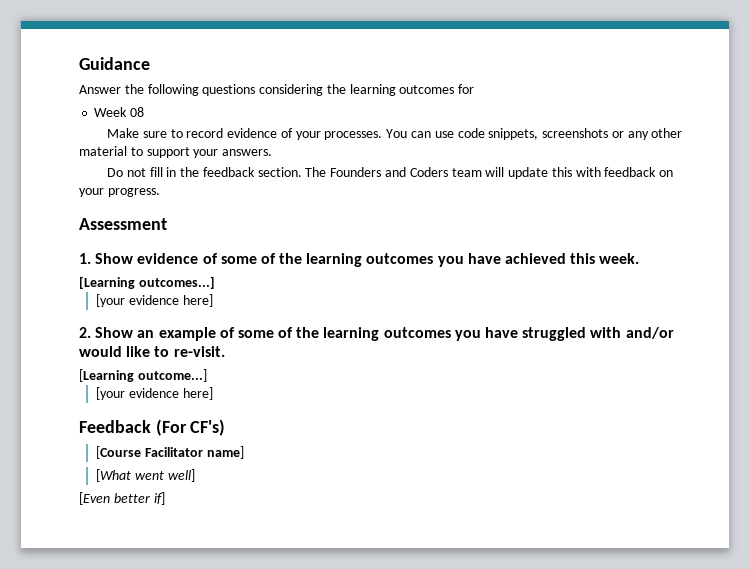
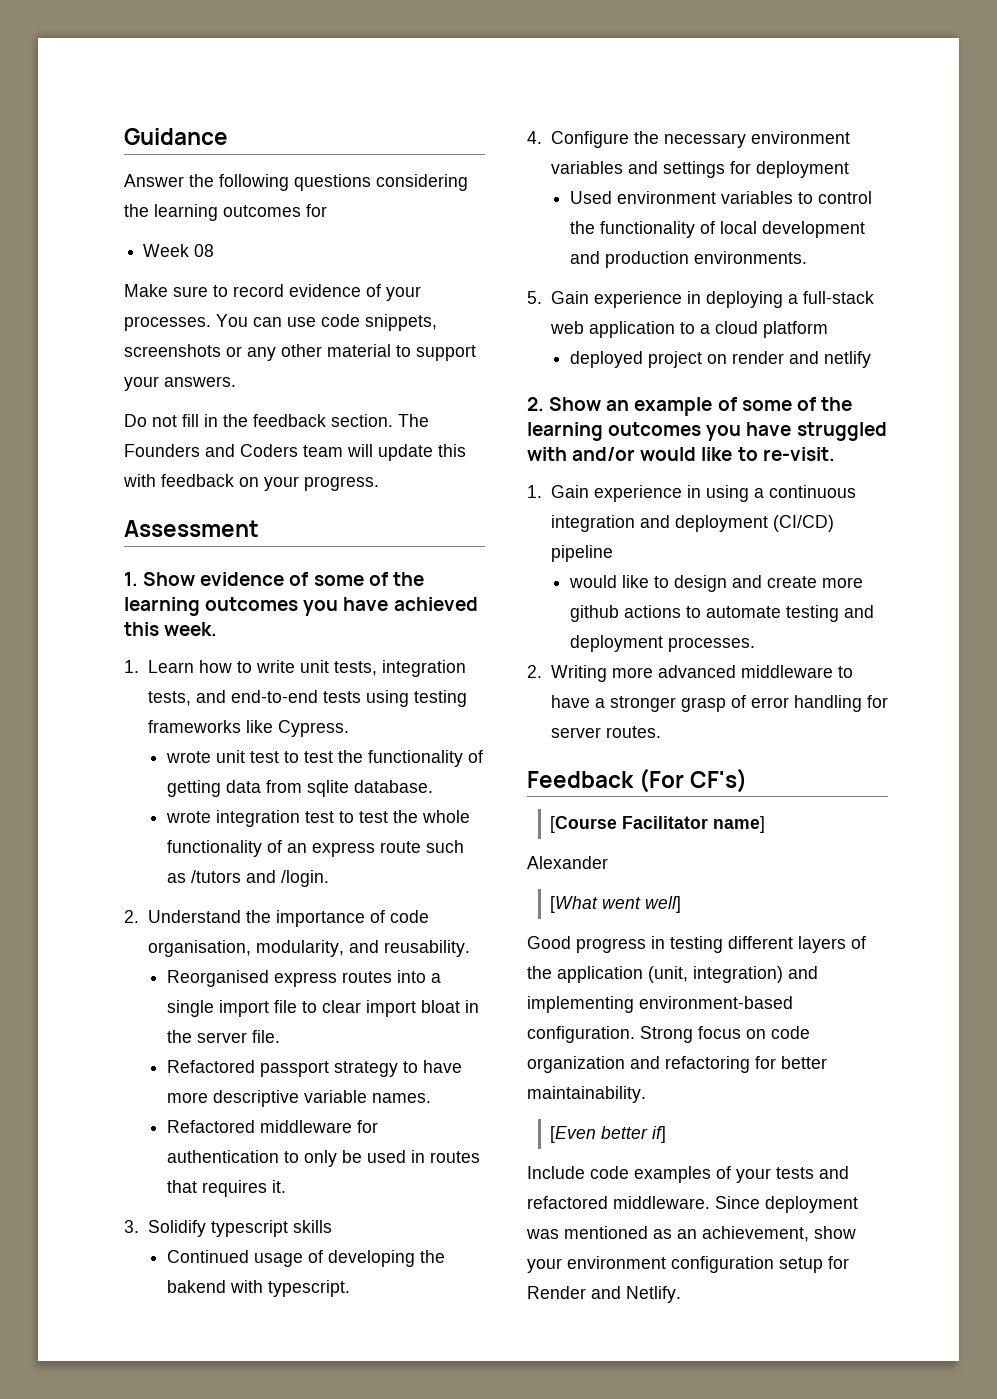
[79,276,215,289] [96,294,213,307] [Learning outcomes...] // [your evidence here] -> [124,660,466,677] [147,690,467,707] [147,720,349,737] [165,750,483,767] [166,780,433,797] [165,810,470,827] [166,840,464,857] [166,870,329,887] [124,910,429,927] [147,940,470,957] [166,970,441,987] [166,1000,479,1017] [166,1030,280,1043] [166,1060,462,1077] [166,1090,431,1107] [166,1120,378,1133] [166,1150,480,1167] [166,1180,286,1197] [124,1220,332,1237] [166,1250,445,1267] [166,1280,350,1297] [527,131,850,148] [550,161,849,178] [569,191,872,204] [569,221,865,238] [569,251,807,268] [527,291,874,308] [549,321,828,338] [569,351,871,368] 1. Learn how to write unit tests, integration tests, and end-to-end tests using testing frameworks like Cypress. // wrote unit test to test the functionality of getting data from sqlite database. // wrote integration test to test the whole functionality of an express route such as /tutors and /login. // 2. Understand the importance of code organisation, modularity, and reusability. // Reorganised express routes into a single import file to clear import bloat in the server file. // Refactored passport strategy to have more descriptive variable names. // Refactored middleware for authentication to only be used in routes that requires it. // 3. Solidify typescript skills // Continued usage of developing the bakend with typescript. // 4. Configure the necessary environment variables and settings for deployment // Used environment variables to control the functionality of local development and production environments. // 5. Gain experience in deploying a full-stack web application to a cloud platform // deployed project on render and netlify
[79,369,207,382] [96,387,213,400] [Learning outcome...] // [your evidence here] -> [527,485,856,502] [550,515,834,532] [550,545,613,562] [568,575,863,592] [569,605,874,622] [569,635,755,652] [527,665,853,682] [550,695,888,712] [550,726,661,738] 1. Gain experience in using a continuous integration and deployment (CI/CD) pipeline // would like to design and create more github actions to automate testing and deployment processes. // 2. Writing more advanced middleware to have a stronger grasp of error handling for server routes.
(244, 452) none -> [527,856,608,869] // Alexander
[79,492,165,505] [Even better if] -> [527,936,866,953] [527,966,818,983] [527,996,793,1013] [527,1026,810,1043] [527,1056,827,1073] [527,1086,646,1103] [550,1126,667,1143] [527,1166,849,1183] [527,1196,858,1213] [526,1226,856,1242] [527,1256,849,1273] [527,1286,681,1303] Good progress in testing different layers of the application (unit, integration) and implementing environment-based configuration. Strong focus on code organization and refactoring for better maintainability. // [Even better if] // Include code examples of your tests and refactored middleware. Since deployment was mentioned as an achievement, show your environment configuration setup for Render and Netlify.

